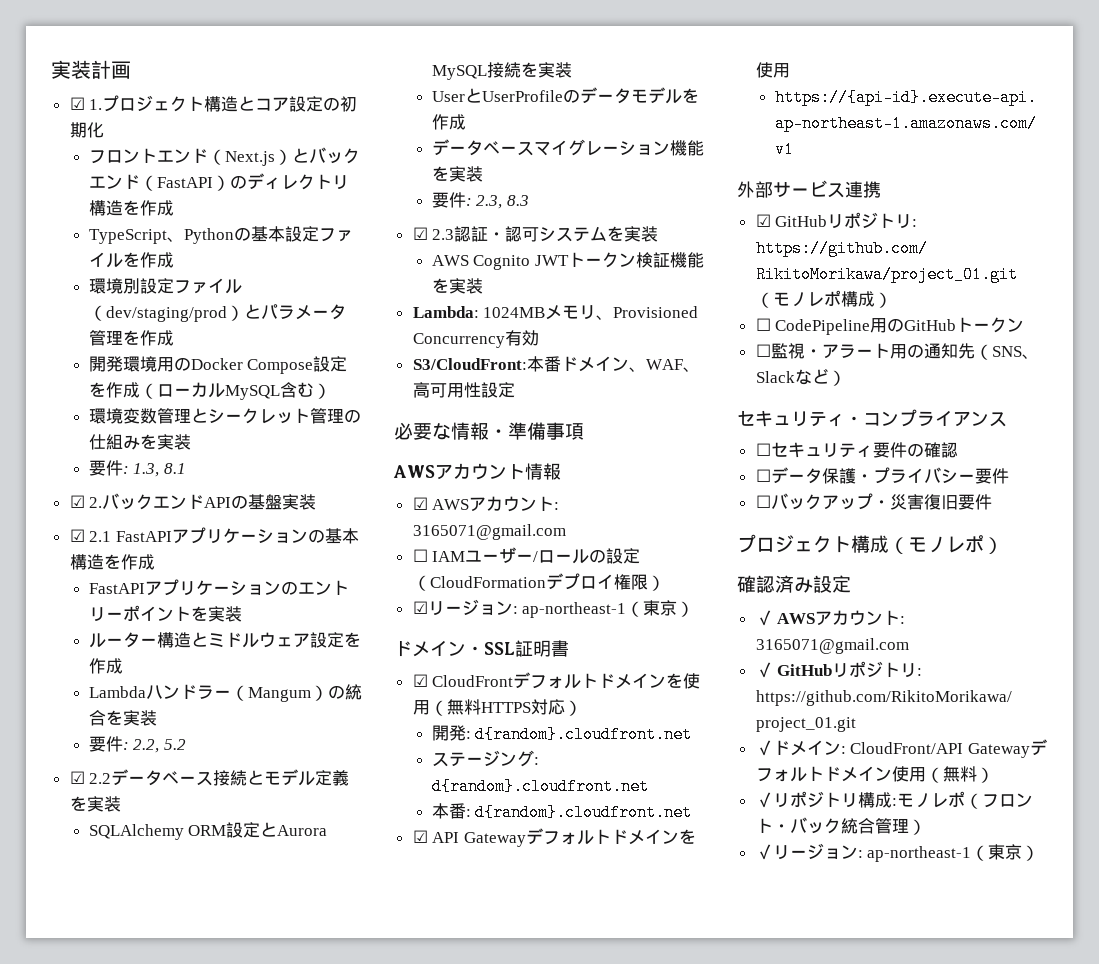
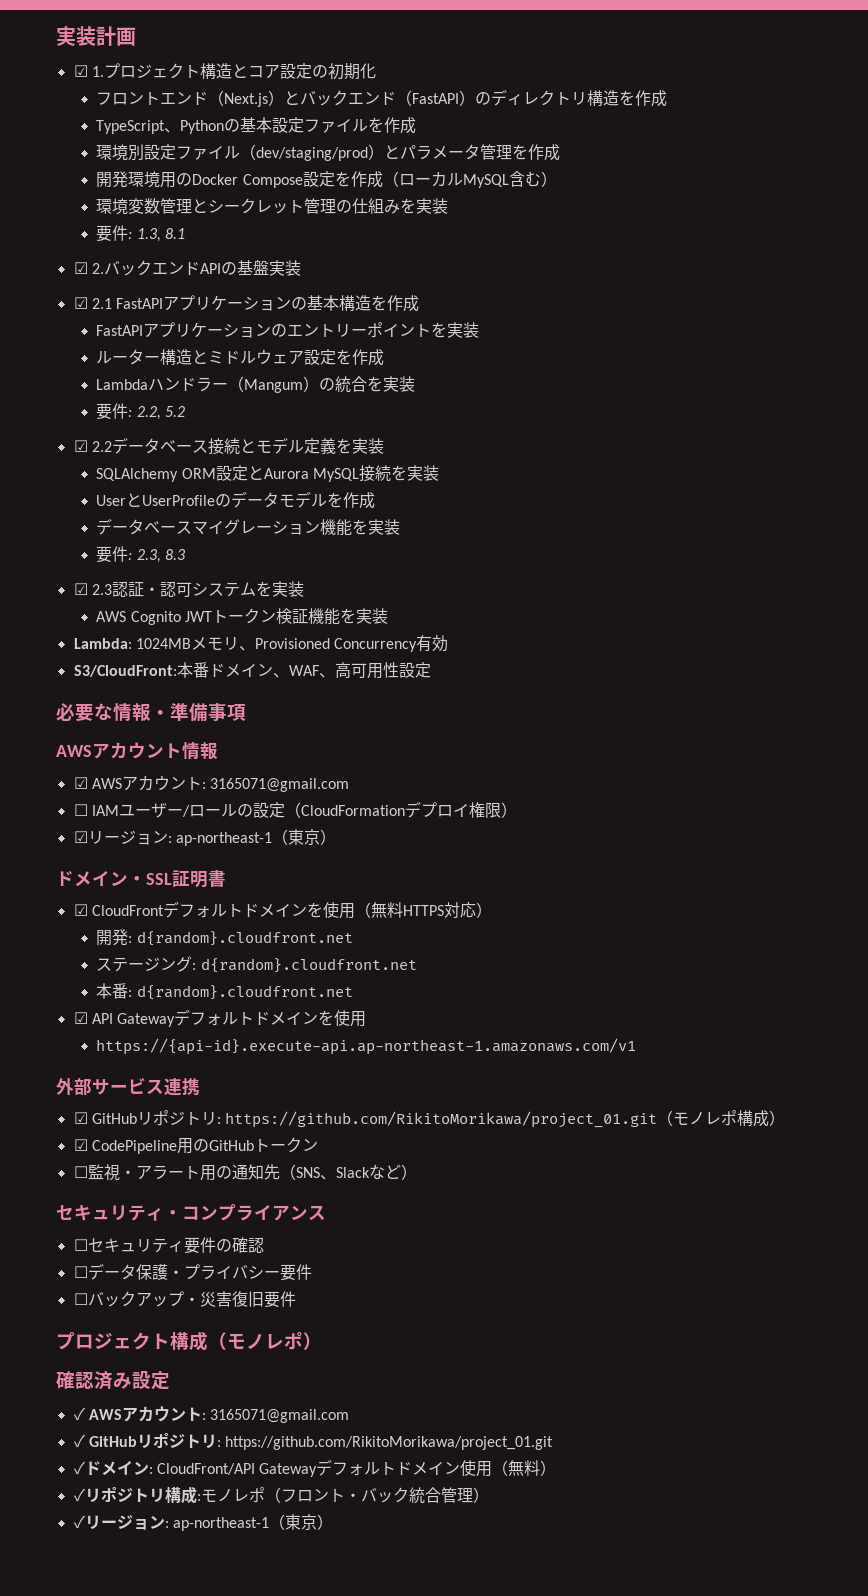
[755,318,771,331] ☐ -> [73,1139,88,1151] ☑

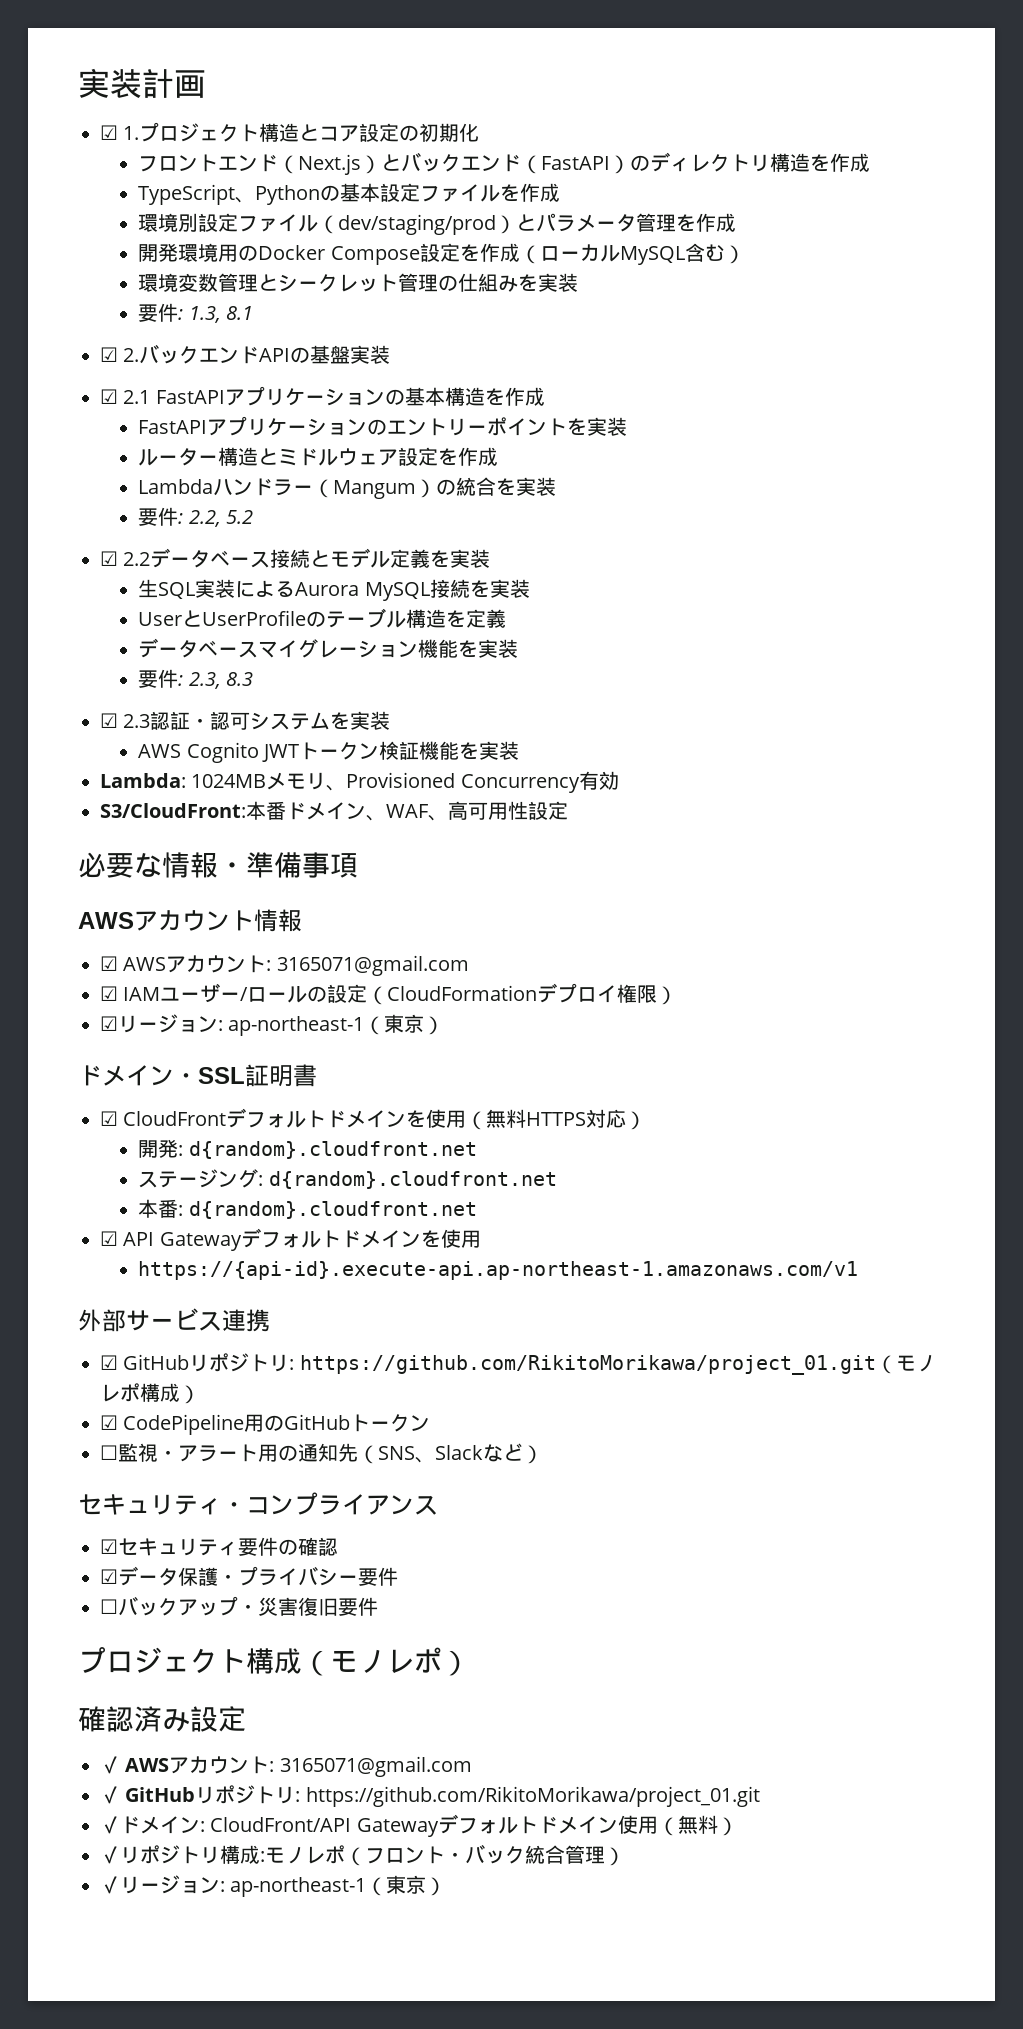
[96,465,264,482] SQLAlchemy ORM設定と -> [138,579,296,599] 生SQL実装による
[231,491,376,509] データモデルを作成 -> [326,608,507,628] テーブル構造を定義
[73,804,88,816] ☐ -> [100,986,118,1001] ☑
[73,1239,88,1251] ☐ -> [100,1539,118,1554] ☑
[73,1266,88,1278] ☐ -> [100,1569,118,1584] ☑

